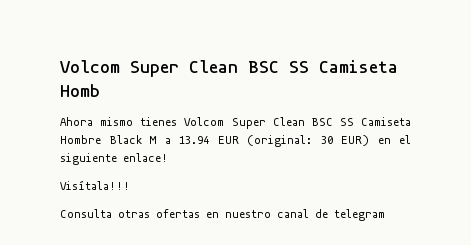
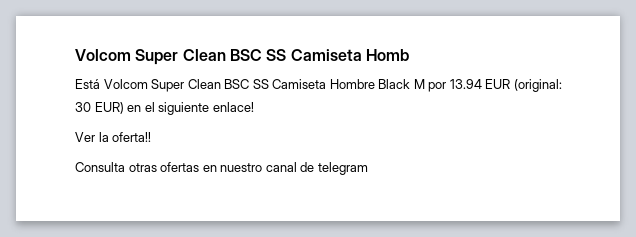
[60,117,178,126] Ahora mismo tienes -> [75,79,100,89] Está
[164,138,171,144] a -> [428,82,447,92] por
[60,180,130,190] Visítala!!! -> [75,132,152,142] Ver la oferta!!

